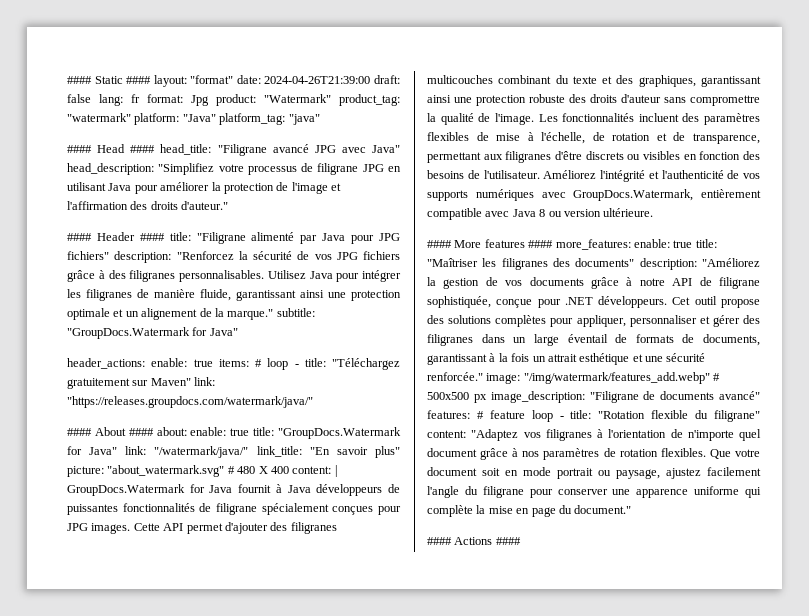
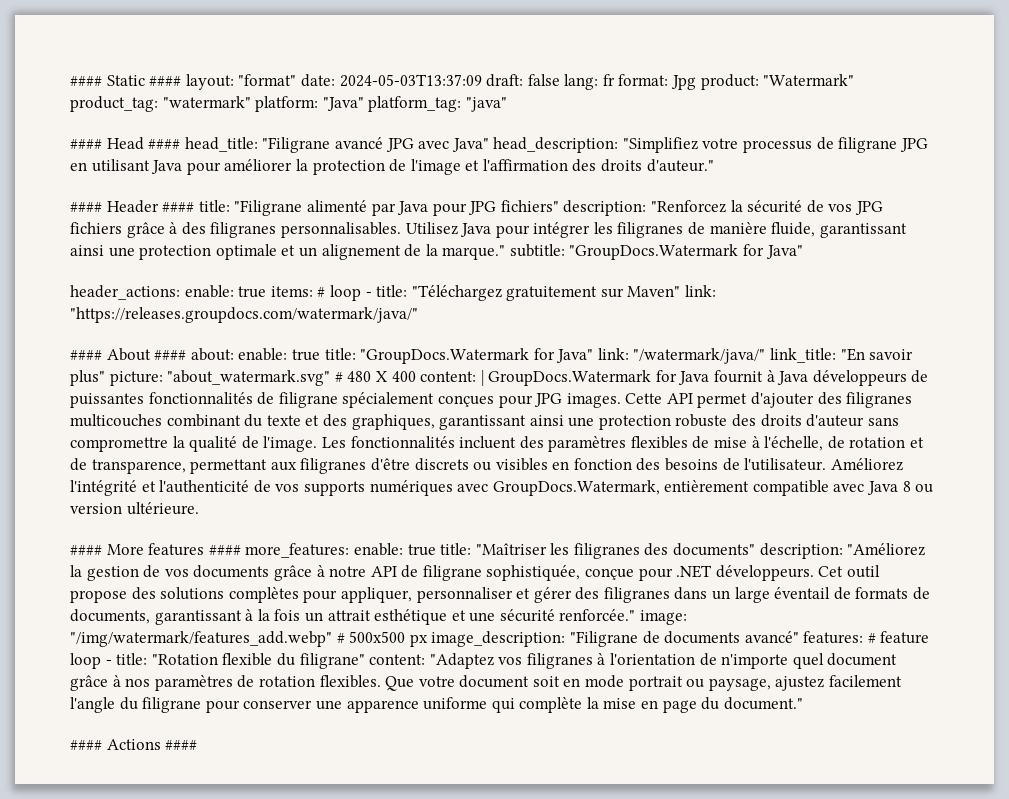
[264,76,371,84] 2024-04-26T21:39:00 -> [339,74,482,87] 2024-05-03T13:37:09

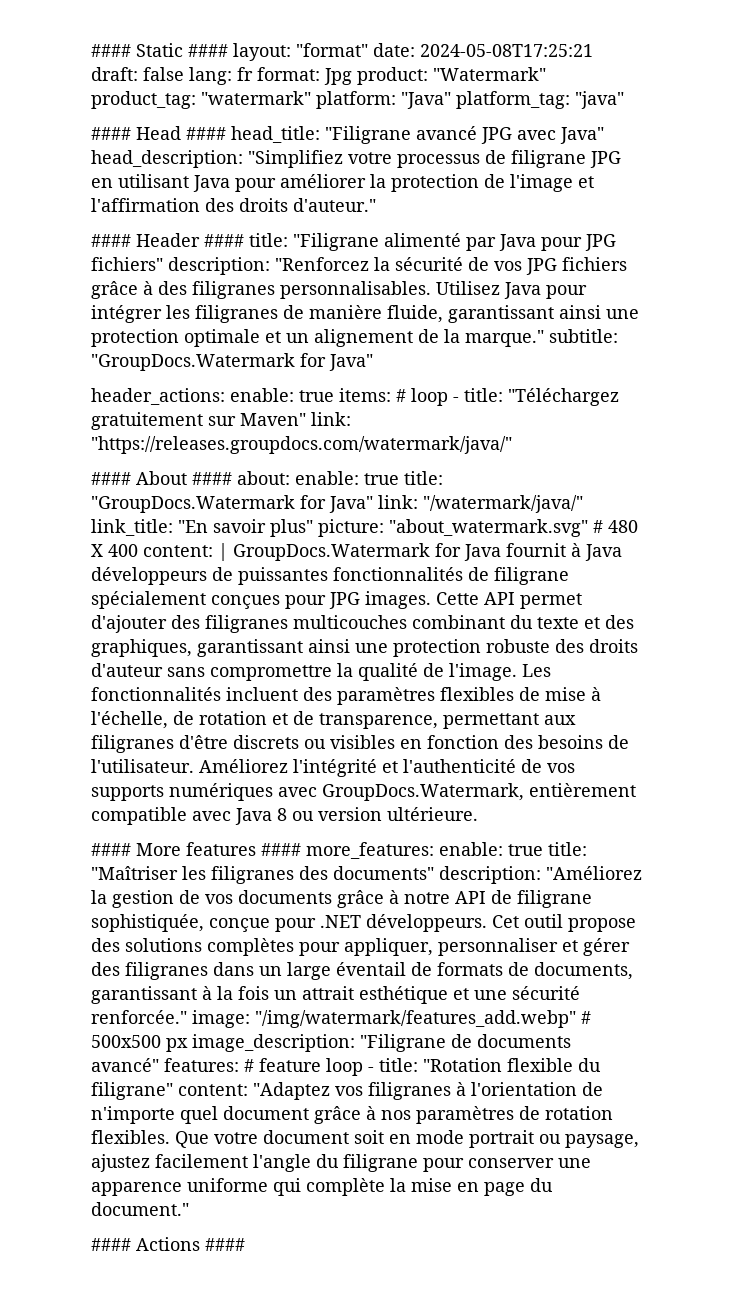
[339,74,482,87] 2024-05-03T13:37:09 -> [420,44,593,57] 2024-05-08T17:25:21

